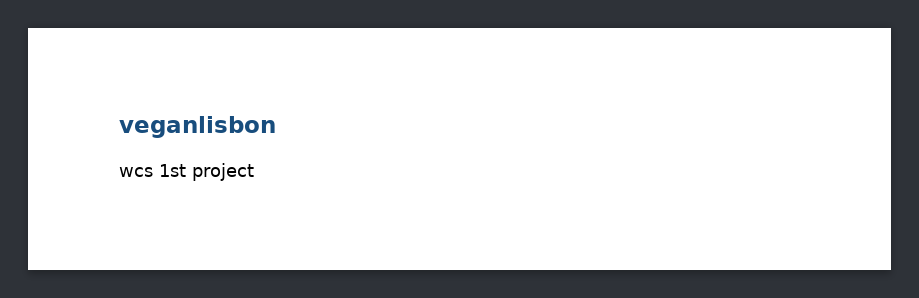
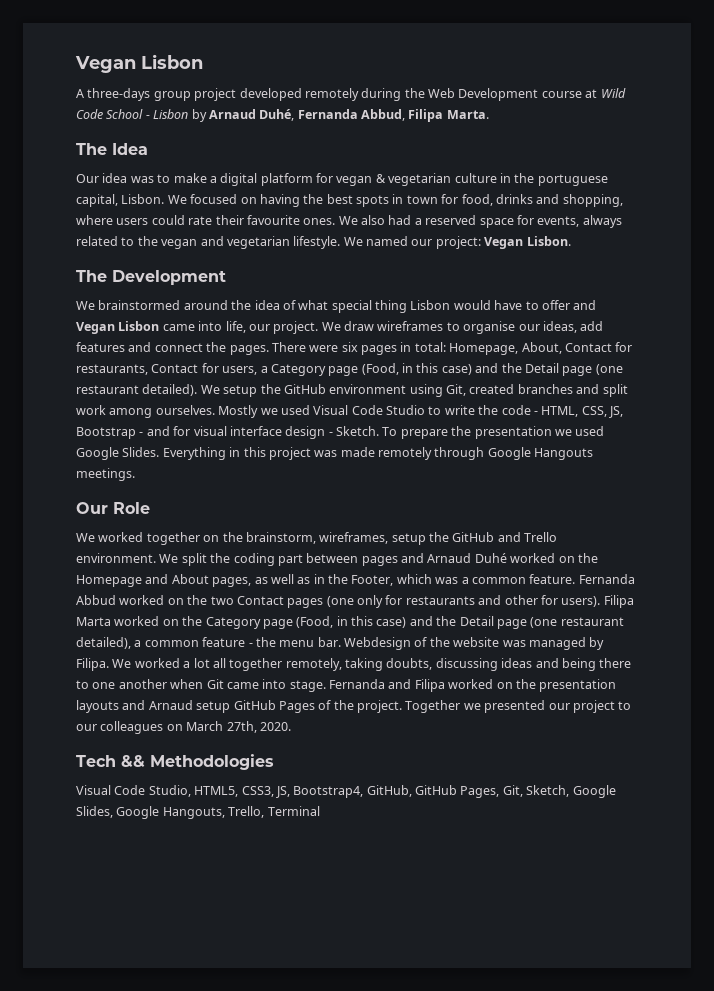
[119,116,276,138] [119,163,254,181] veganlisbon // wcs 1st project -> [75,54,203,73] [76,88,626,101] [76,109,489,122] [76,143,148,155] [76,173,608,186] [76,194,623,207] [76,215,622,228] [76,236,571,249] [76,270,226,285] [76,300,597,313] [76,321,604,334] [76,342,633,355] [76,363,623,376] [76,384,628,397] [76,405,623,418] [76,426,605,439] [76,447,594,460] [76,468,135,481] [76,502,150,514] [76,532,558,545] [76,553,598,566] [76,574,635,587] [76,595,634,608] [76,616,624,629] [76,637,605,650] [76,658,632,671] [76,679,617,692] [76,700,632,713] [76,721,291,734] [76,754,274,770] [76,785,616,798] [76,806,320,819] Vegan Lisbon // A three-days group project developed remotely during the Web Development course at Wild Code School - Lisbon by Arnaud Duhé, Fernanda Abbud, Filipa Marta. // The Idea // Our idea was to make a digital platform for vegan & vegetarian culture in the portuguese capital, Lisbon. We focused on having the best spots in town for food, drinks and shopping, where users could rate their favourite ones. We also had a reserved space for events, always related to the vegan and vegetarian lifestyle. We named our project: Vegan Lisbon. // The Development // We brainstormed around the idea of what special thing Lisbon would have to offer and Vegan Lisbon came into life, our project. We draw wireframes to organise our ideas, add features and connect the pages. There were six pages in total: Homepage, About, Contact for restaurants, Contact for users, a Category page (Food, in this case) and the Detail page (one restaurant detailed). We setup the GitHub environment using Git, created branches and split work among ourselves. Mostly we used Visual Code Studio to write the code - HTML, CSS, JS, Bootstrap - and for visual interface design - Sketch. To prepare the presentation we used Google Slides. Everything in this project was made remotely through Google Hangouts meetings. // Our Role // We worked together on the brainstorm, wireframes, setup the GitHub and Trello environment. We split the coding part between pages and Arnaud Duhé worked on the Homepage and About pages, as well as in the Footer, which was a common feature. Fernanda Abbud worked on the two Contact pages (one only for restaurants and other for users). Filipa Marta worked on the Category page (Food, in this case) and the Detail page (one restaurant detailed), a common feature - the menu bar. Webdesign of the website was managed by Filipa. We worked a lot all together remotely, taking doubts, discussing ideas and being there to one another when Git came into stage. Fernanda and Filipa worked on the presentation layouts and Arnaud setup GitHub Pages of the project. Together we presented our project to our colleagues on March 27th, 2020. // Tech && Methodologies // Visual Code Studio, HTML5, CSS3, JS, Bootstrap4, GitHub, GitHub Pages, Git, Sketch, Google Slides, Google Hangouts, Trello, Terminal

